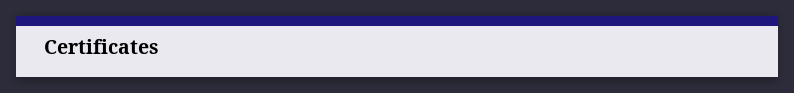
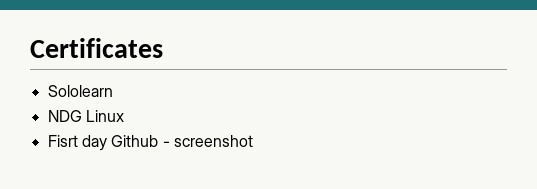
(159, 46) none -> [47,85,113,97] [47,110,124,122] [47,135,253,151] // Sololearn // NDG Linux // Fisrt day Github - screenshot

